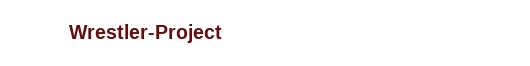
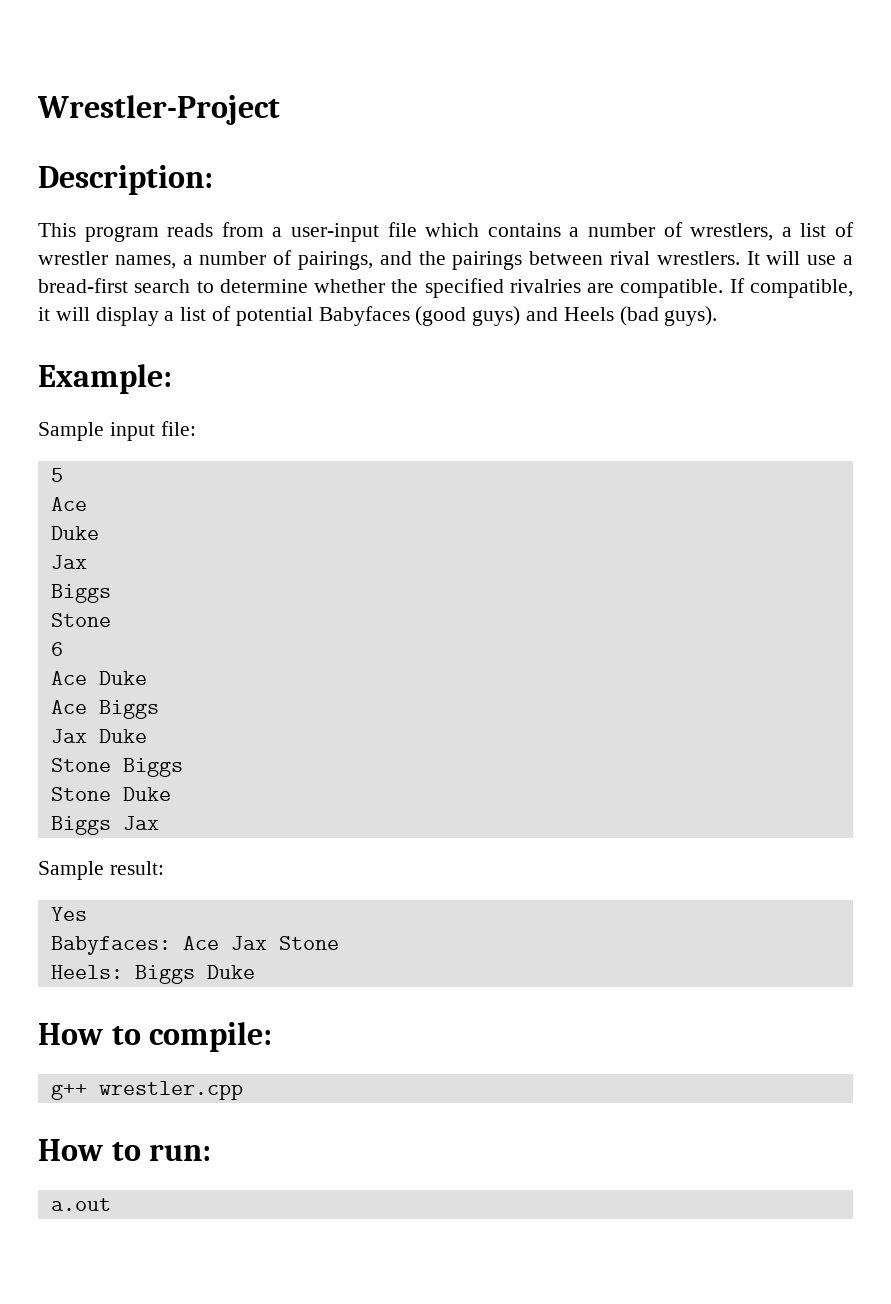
(222, 33) none -> [38,165,213,195] [38,222,855,242] [38,250,853,270] [38,278,853,298] [38,306,718,326] [38,364,172,394] [38,421,196,441] [50,468,63,482] [50,497,87,511] [50,526,99,540] [50,555,87,569] [50,584,111,603] [50,613,111,627] [50,642,63,656] [50,671,147,685] [50,700,159,719] [50,729,147,743] [50,758,183,777] [50,787,171,801] [50,816,159,835] [38,861,164,880] [50,907,87,921] [50,936,339,955] [50,965,255,984] [38,1022,273,1052] [50,1081,243,1100] [38,1139,212,1161] [50,1198,111,1211] // Description: // This program reads from a user-input file which contains a number of wrestlers, a list of wrestler names, a number of pairings, and the pairings between rival wrestlers. It will use a bread-first search to determine whether the specified rivalries are compatible. If compatible, it will display a list of potential Babyfaces (good guys) and Heels (bad guys). // Example: // Sample input file: // 5 // Ace // Duke // Jax // Biggs // Stone // 6 // Ace Duke // Ace Biggs // Jax Duke // Stone Biggs // Stone Duke // Biggs Jax // Sample result: // Yes // Babyfaces: Ace Jax Stone // Heels: Biggs Duke // How to compile: // g++ wrestler.cpp // How to run: // a.out

